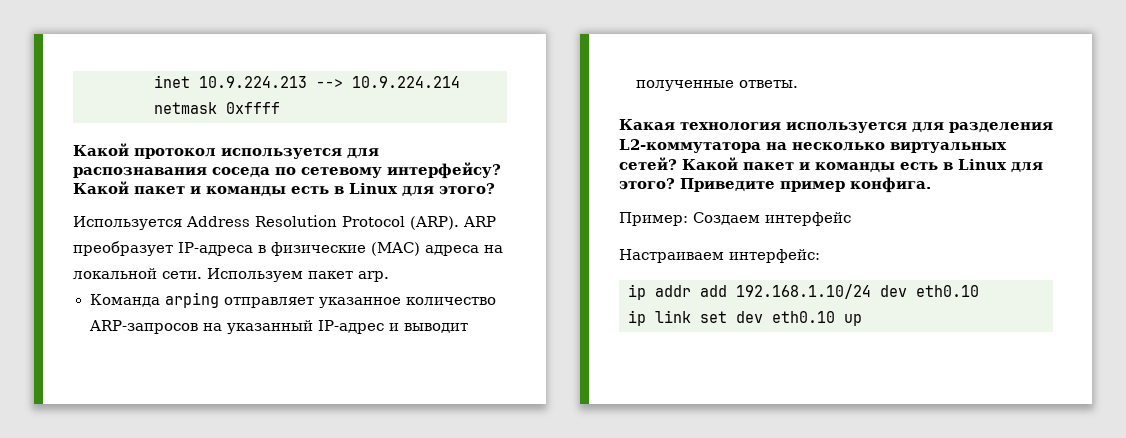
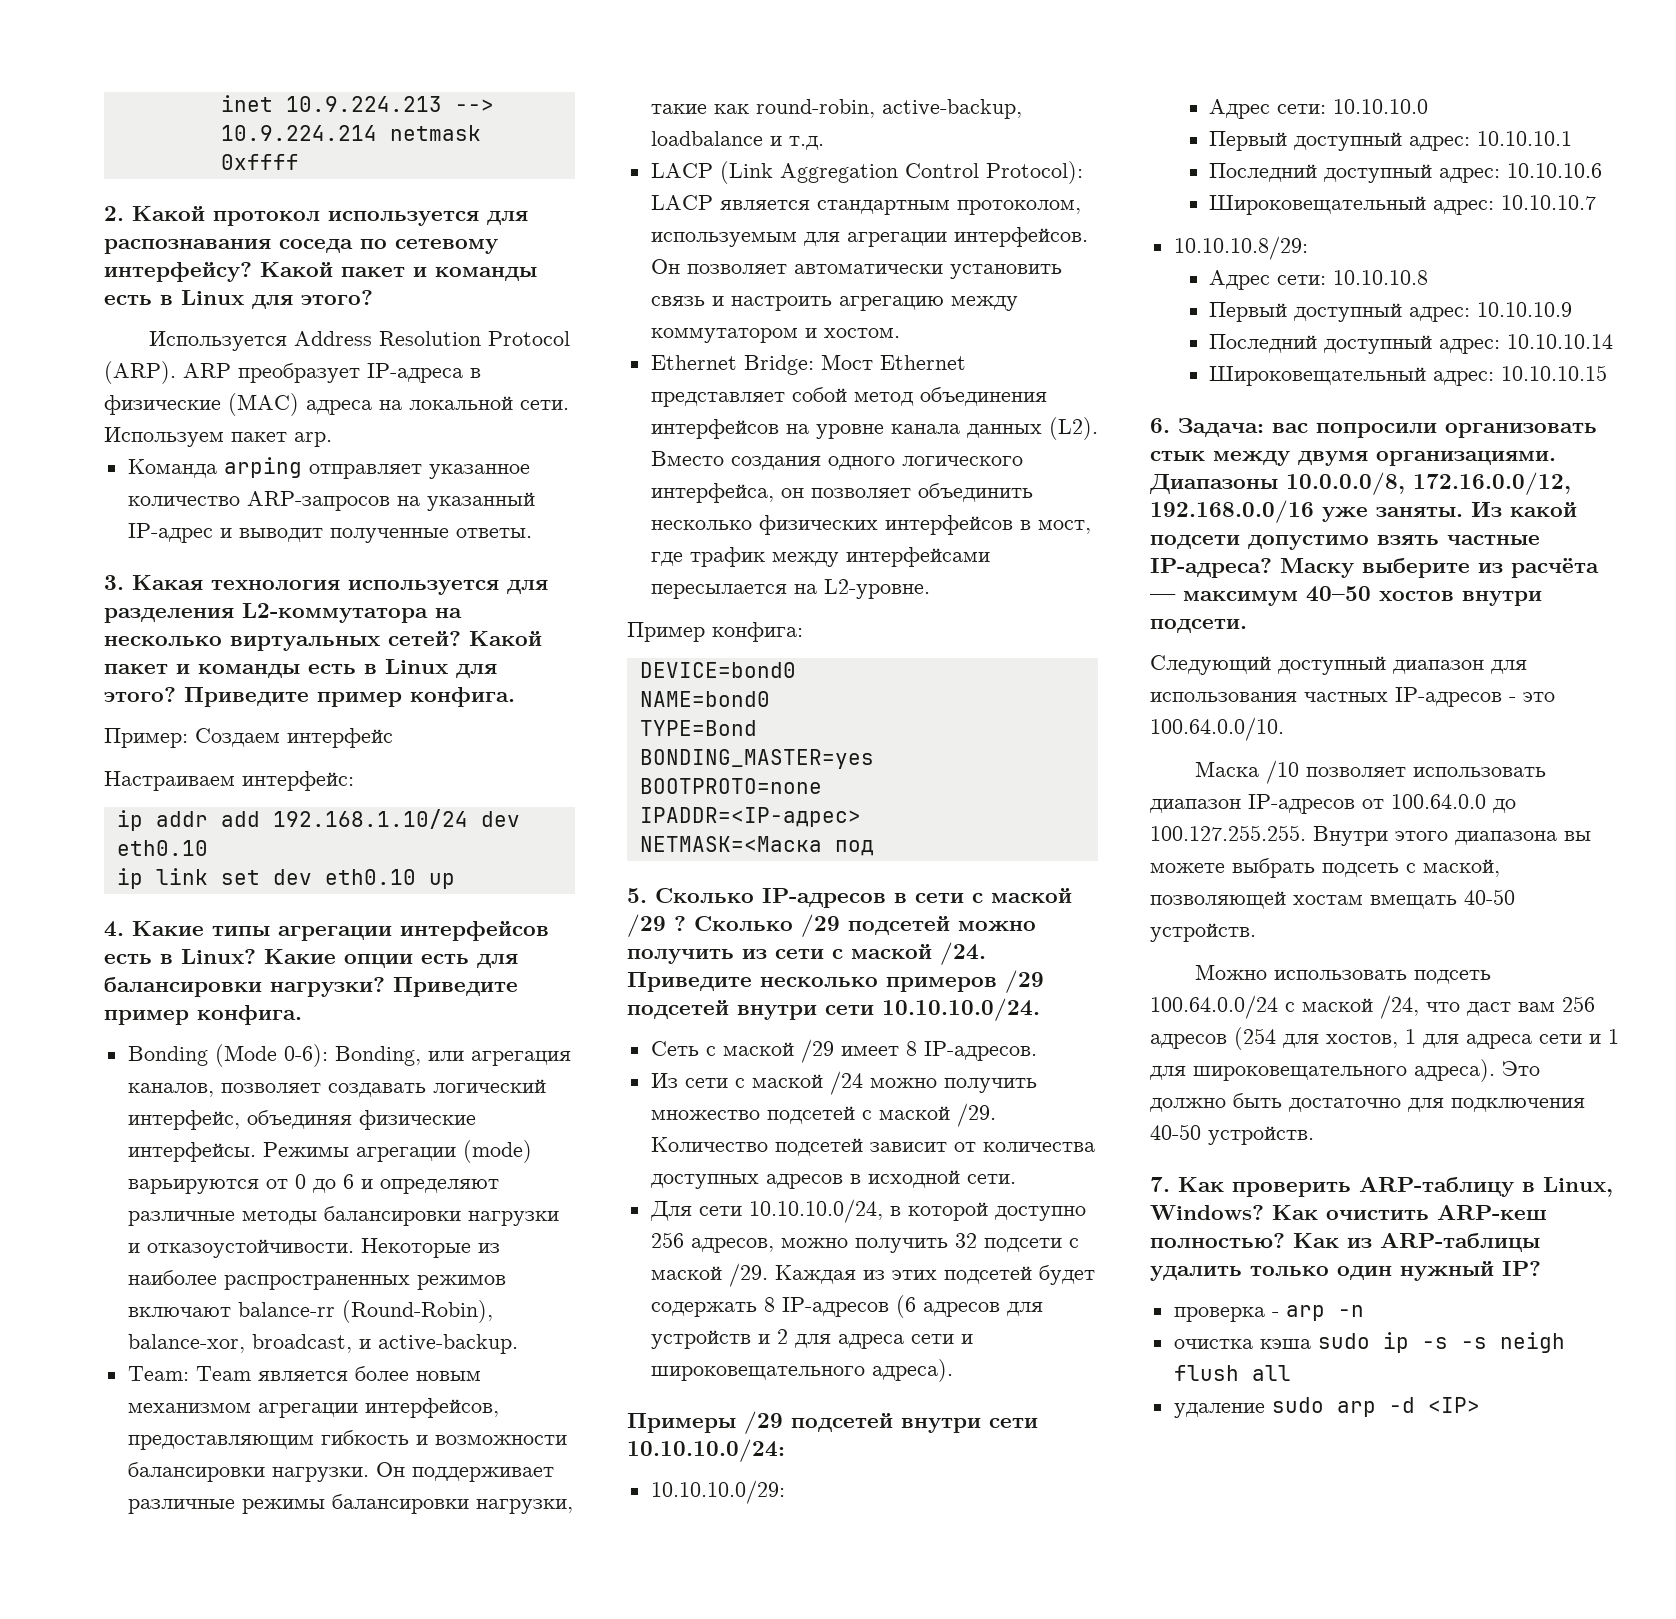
(280, 108) none -> [104,206,124,221] 2.
(798, 84) none -> [104,575,124,590] 3.
(862, 320) none -> [104,921,549,941] [104,949,518,968] [104,977,518,997] [104,1005,302,1025] [127,1044,571,1067] [127,1079,546,1097] [127,1110,476,1130] [127,1140,532,1163] [127,1174,499,1194] [127,1206,559,1226] [127,1238,500,1258] [127,1270,506,1290] [127,1300,493,1323] [127,1334,518,1354] [127,1366,481,1381] [127,1398,499,1418] [127,1430,567,1450] [127,1462,554,1482] [127,1494,573,1514] [650,99,1022,119] [650,131,824,150] [650,161,1083,184] [650,195,1081,215] [650,227,1088,247] [650,259,1062,279] [650,296,1018,311] [650,328,900,343] [650,354,966,375] [650,387,1047,407] [650,417,1098,440] [650,451,1023,470] [650,483,1033,503] [650,515,1091,535] [650,547,990,567] [650,579,930,599] [627,622,803,642] [639,662,796,678] [639,691,770,707] [639,720,757,736] [639,749,874,769] [639,778,822,794] [639,807,861,827] [639,836,874,856] [627,888,1072,908] [627,914,1036,937] [627,942,986,965] [627,970,1044,993] [627,998,1040,1021] [650,1039,1037,1063] [650,1071,1037,1095] [650,1103,996,1127] [650,1137,1095,1156] [650,1170,1016,1189] [649,1199,1086,1223] [650,1232,1079,1253] [650,1263,1095,1287] [650,1295,1043,1318] [650,1329,973,1349] [650,1359,953,1382] [627,1411,1038,1434] [627,1439,785,1462] [650,1480,785,1504] [1209,99,1429,119] [1209,131,1573,151] [1209,163,1603,183] [1209,195,1597,215] [1173,236,1308,260] [1209,270,1429,290] [1209,302,1573,322] [1209,334,1614,354] [1209,365,1608,386] [1150,418,1597,438] [1150,451,1556,466] [1149,472,1571,495] [1150,500,1577,523] [1150,535,1540,550] [1150,558,1599,578] [1150,586,1542,606] [1150,619,1247,633] [1150,655,1527,675] [1150,687,1555,707] [1150,717,1284,741] [1194,760,1546,784] [1150,794,1516,814] [1150,825,1591,846] [1150,858,1500,878] [1150,889,1515,909] [1150,923,1256,942] [1194,964,1491,984] [1150,995,1595,1019] [1150,1027,1619,1050] [1150,1059,1540,1082] [1150,1093,1585,1112] [1150,1124,1314,1145] [1150,1177,1613,1197] [1150,1205,1547,1220] [1150,1233,1540,1252] [1150,1261,1541,1281] [1173,1305,1364,1322] [1173,1332,1565,1353] [1173,1365,1291,1381] [1173,1397,1480,1418] // 4. Какие типы агрегации интерфейсов есть в Linux? Какие опции есть для балансировки нагрузки? Приведите пример конфига. // Bonding (Mode 0-6): Bonding, или агрегация каналов, позволяет создавать логический интерфейс, объединяя физические интерфейсы. Режимы агрегации (mode) варьируются от 0 до 6 и определяют различные методы балансировки нагрузки и отказоустойчивости. Некоторые из наиболее распространенных режимов включают balance-rr (Round-Robin), balance-xor, broadcast, и active-backup. // Team: Team является более новым механизмом агрегации интерфейсов, предоставляющим гибкость и возможности балансировки нагрузки. Он поддерживает различные режимы балансировки нагрузки, такие как round-robin, active-backup, loadbalance и т.д. // LACP (Link Aggregation Control Protocol): LACP является стандартным протоколом, используемым для агрегации интерфейсов. Он позволяет автоматически установить связь и настроить агрегацию между коммутатором и хостом. // Ethernet Bridge: Мост Ethernet представляет собой метод объединения интерфейсов на уровне канала данных (L2). Вместо создания одного логического интерфейса, он позволяет объединить несколько физических интерфейсов в мост, где трафик между интерфейсами пересылается на L2-уровне. // Пример конфига: // DEVICE=bond0 // NAME=bond0 // TYPE=Bond // BONDING_MASTER=yes // BOOTPROTO=none // IPADDR=<IP-адрес> // NETMASK=<Маска под // 5. Сколько IP-адресов в сети с маской /29 ? Сколько /29 подсетей можно получить из сети с маской /24. Приведите несколько примеров /29 подсетей внутри сети 10.10.10.0/24. // Сеть с маской /29 имеет 8 IP-адресов. // Из сети с маской /24 можно получить множество подсетей с маской /29. Количество подсетей зависит от количества доступных адресов в исходной сети. // Для сети 10.10.10.0/24, в которой доступно 256 адресов, можно получить 32 подсети с маской /29. Каждая из этих подсетей будет содержать 8 IP-адресов (6 адресов для устройств и 2 для адреса сети и широковещательного адреса). // Примеры /29 подсетей внутри сети 10.10.10.0/24: // 10.10.10.0/29: // Адрес сети: 10.10.10.0 // Первый доступный адрес: 10.10.10.1 // Последний доступный адрес: 10.10.10.6 // Широковещательный адрес: 10.10.10.7 // 10.10.10.8/29: // Адрес сети: 10.10.10.8 // Первый доступный адрес: 10.10.10.9 // Последний доступный адрес: 10.10.10.14 // Широковещательный адрес: 10.10.10.15 // 6. Задача: вас попросили организовать стык между двумя организациями. Диапазоны 10.0.0.0/8, 172.16.0.0/12, 192.168.0.0/16 уже заняты. Из какой подсети допустимо взять частные IP-адреса? Маску выберите из расчёта — максимум 40–50 хостов внутри подсети. // Следующий доступный диапазон для использования частных IP-адресов - это 100.64.0.0/10. // Маска /10 позволяет использовать диапазон IP-адресов от 100.64.0.0 до 100.127.255.255. Внутри этого диапазона вы можете выбрать подсеть с маской, позволяющей хостам вмещать 40-50 устройств. // Можно использовать подсеть 100.64.0.0/24 с маской /24, что даст вам 256 адресов (254 для хостов, 1 для адреса сети и 1 для широковещательного адреса). Это должно быть достаточно для подключения 40-50 устройств. // 7. Как проверить ARP-таблицу в Linux, Windows? Как очистить ARP-кеш полностью? Как из ARP-таблицы удалить только один нужный IP? // проверка - arp -n // очистка кэша sudo ip -s -s neigh flush all // удаление sudo arp -d <IP>

